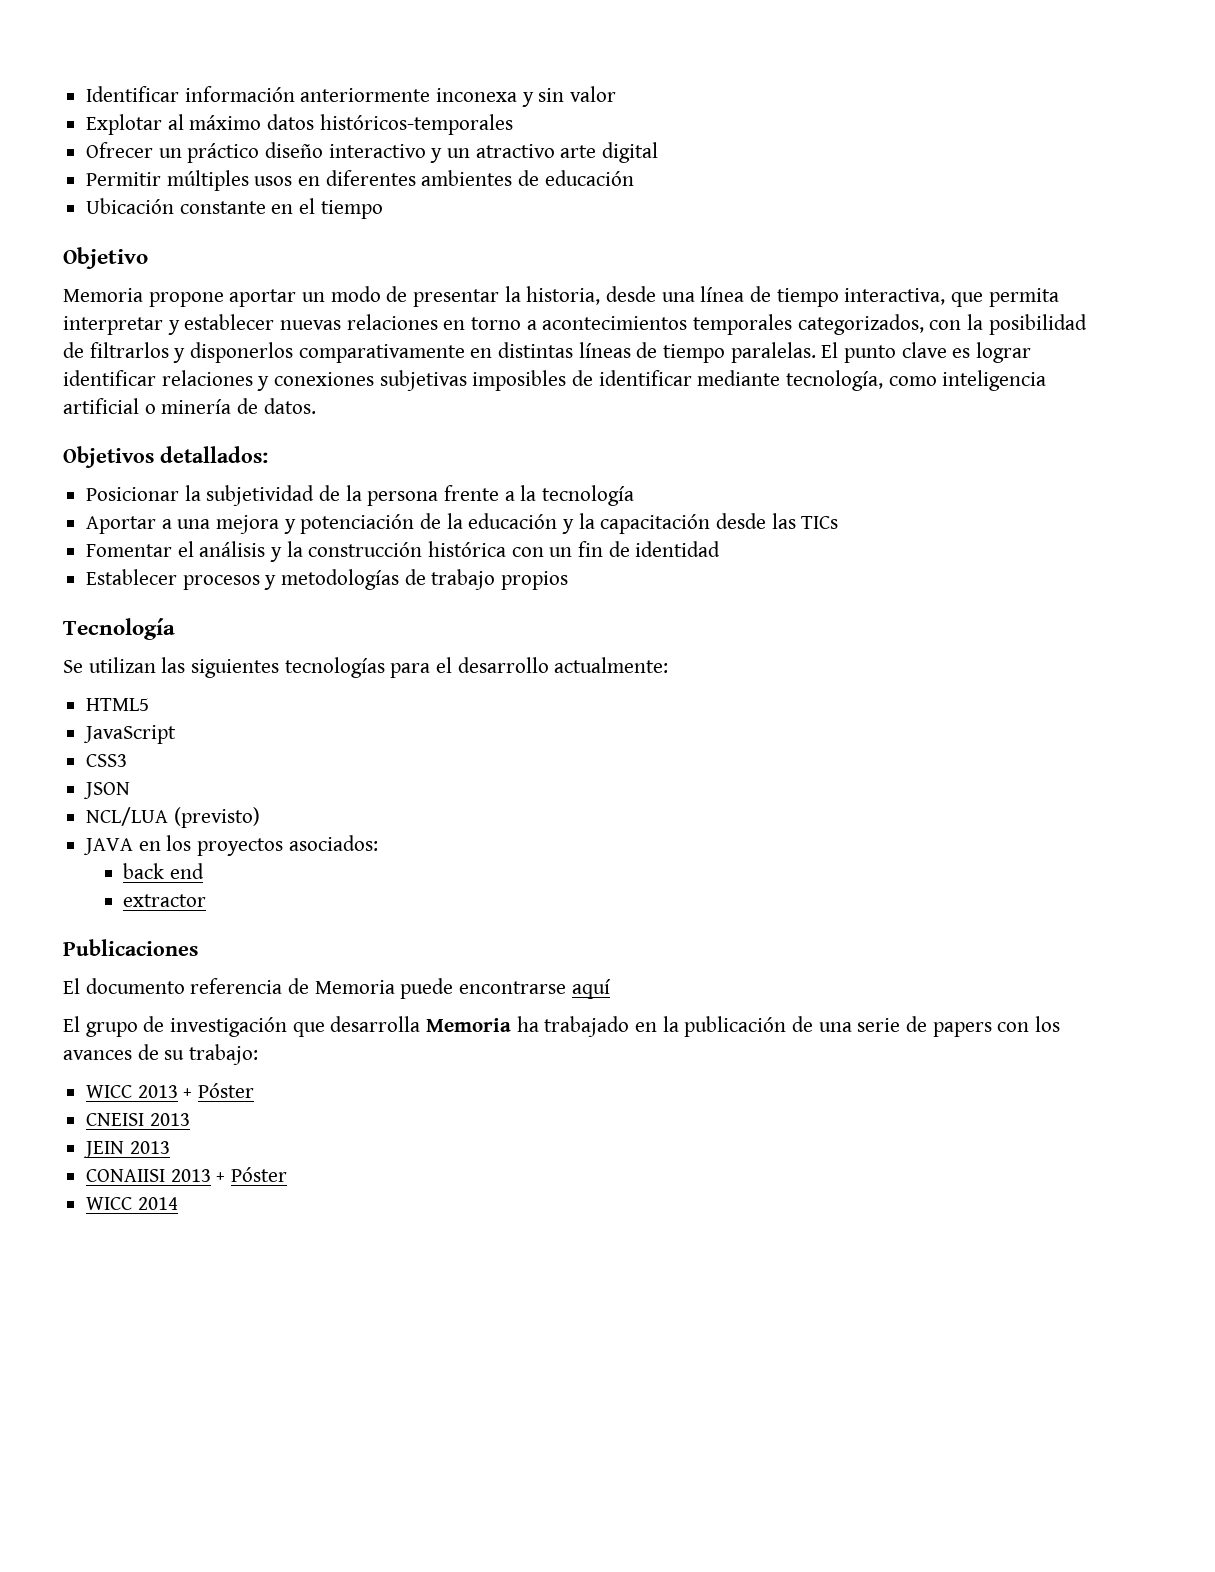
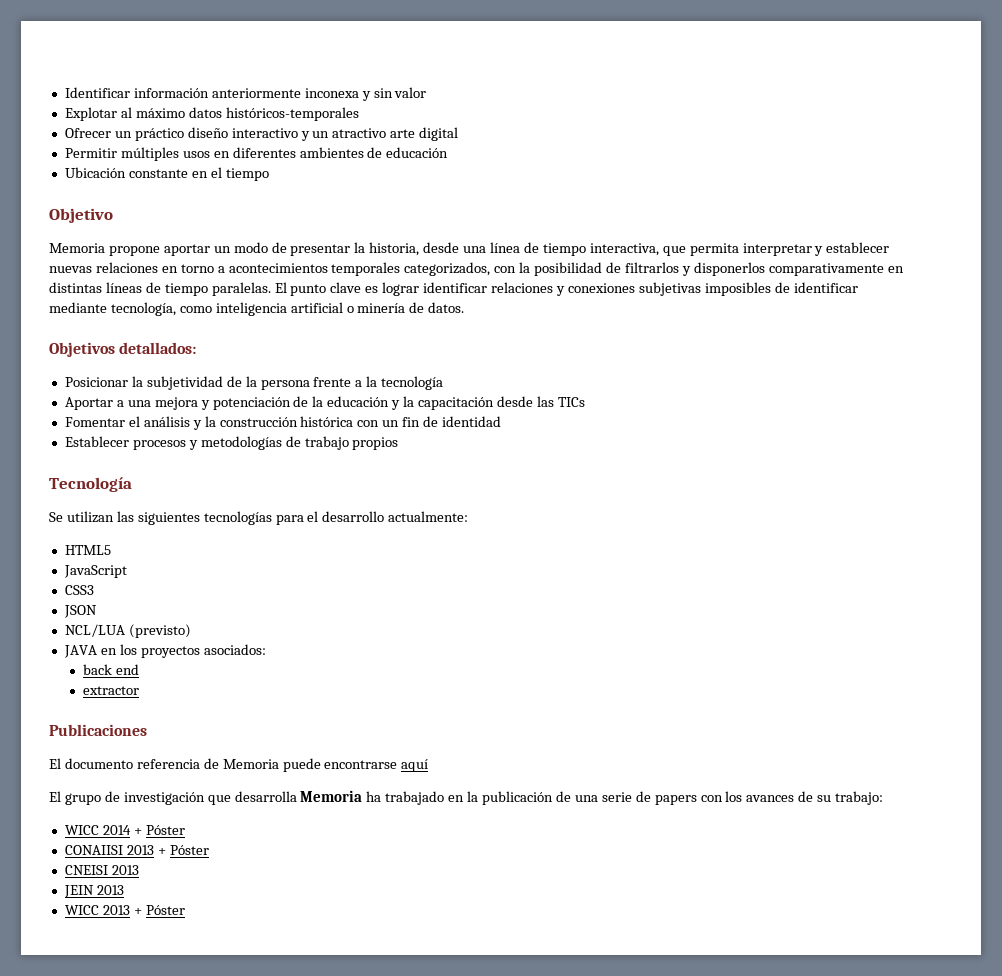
(133, 1091) none -> [102,825,185,835] [64,845,123,855] 2014 + Póster // CONAIISI
[86,1167,288,1182] [86,1197,178,1210] CONAIISI 2013 + Póster // WICC 2014 -> [64,905,185,915] WICC 2013 + Póster

